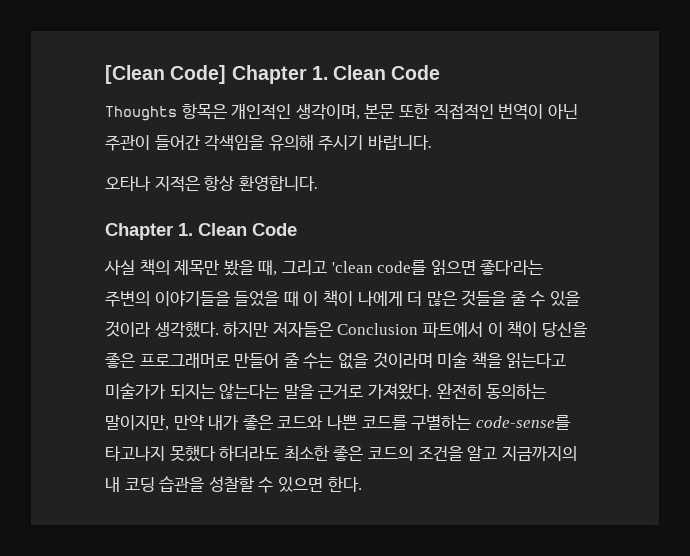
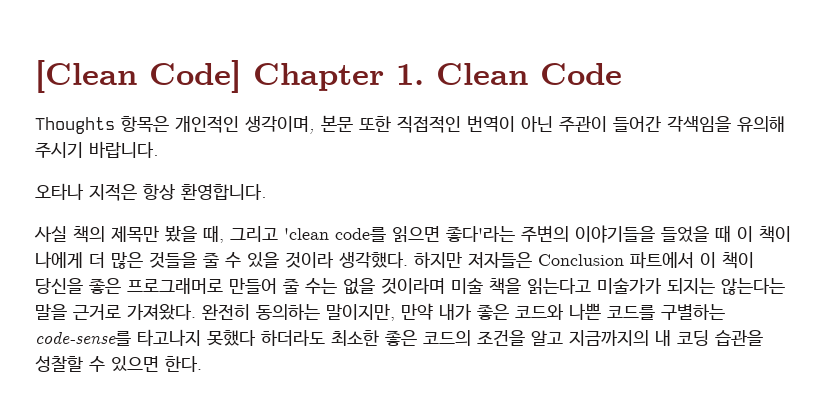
[105,223,297,240] // Chapter 1. Clean Code -> (267, 191) none

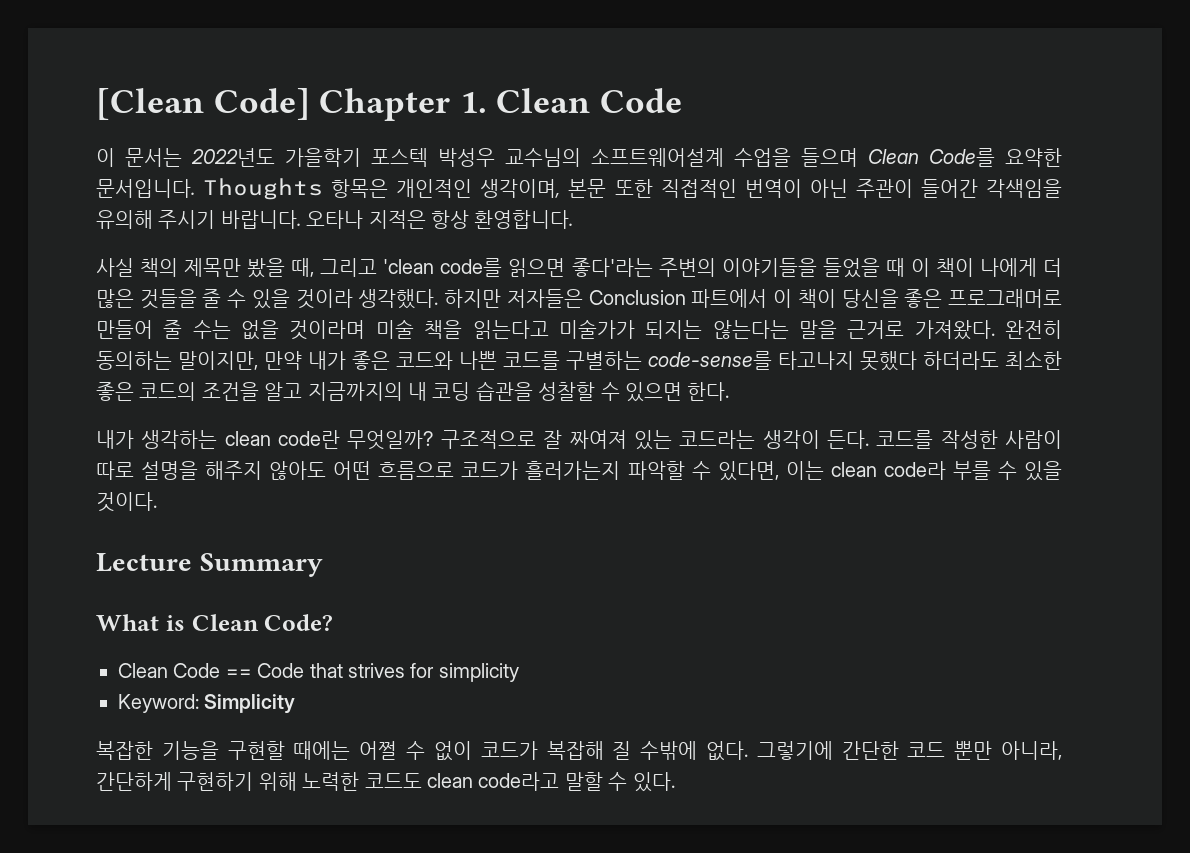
(622, 74) none -> [96,148,1062,167] [96,179,195,198] 이 문서는 2022년도 가을학기 포스텍 박성우 교수님의 소프트웨어설계 수업을 들으며 Clean Code를 요약한 문서입니다.
(159, 149) // -> (301, 219) none
(202, 364) none -> [96,430,1063,450] [96,461,1062,481] [96,492,157,512] [96,553,323,577] [96,614,334,631] [118,663,519,682] [118,694,296,714] [96,741,1062,761] [96,772,675,792] // 내가 생각하는 clean code란 무엇일까? 구조적으로 잘 짜여져 있는 코드라는 생각이 든다. 코드를 작성한 사람이 따로 설명을 해주지 않아도 어떤 흐름으로 코드가 흘러가는지 파악할 수 있다면, 이는 clean code라 부를 수 있을 것이다. // Lecture Summary // What is Clean Code? // Clean Code == Code that strives for simplicity // Keyword: Simplicity // 복잡한 기능을 구현할 때에는 어쩔 수 없이 코드가 복잡해 질 수밖에 없다. 그렇기에 간단한 코드 뿐만 아니라, 간단하게 구현하기 위해 노력한 코드도 clean code라고 말할 수 있다.

